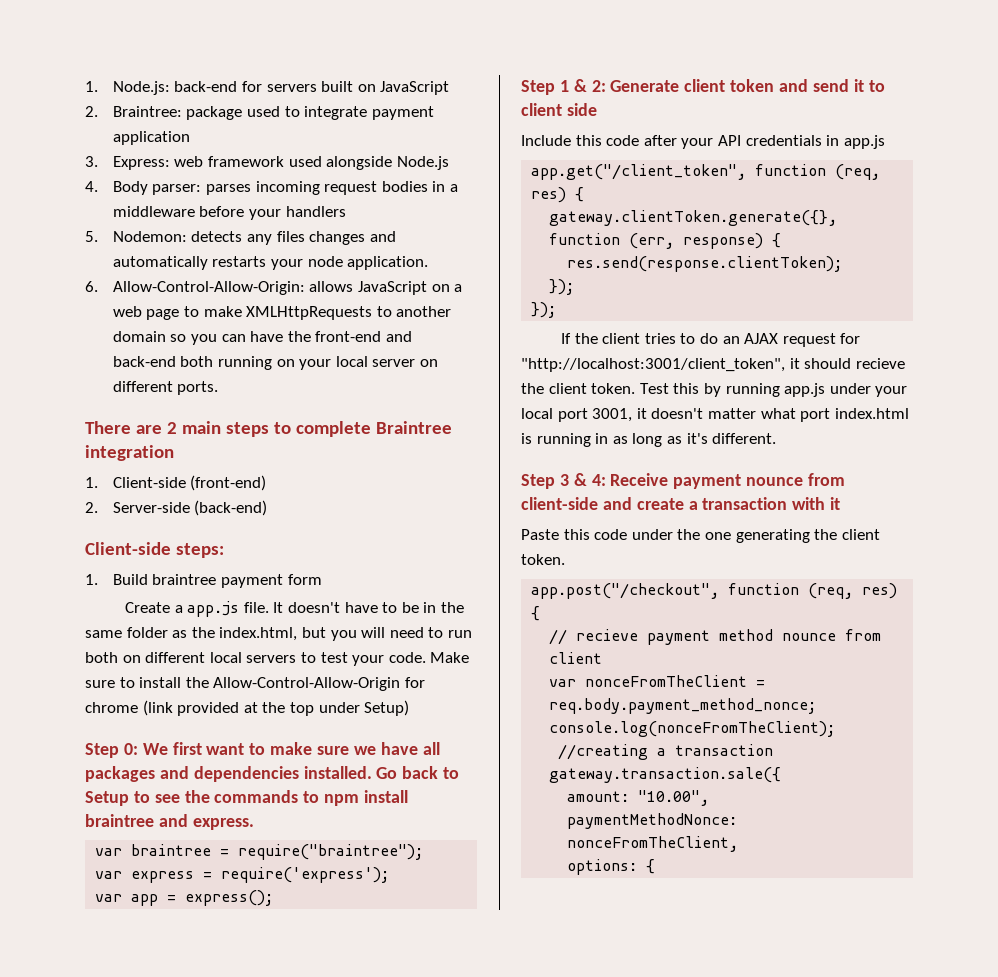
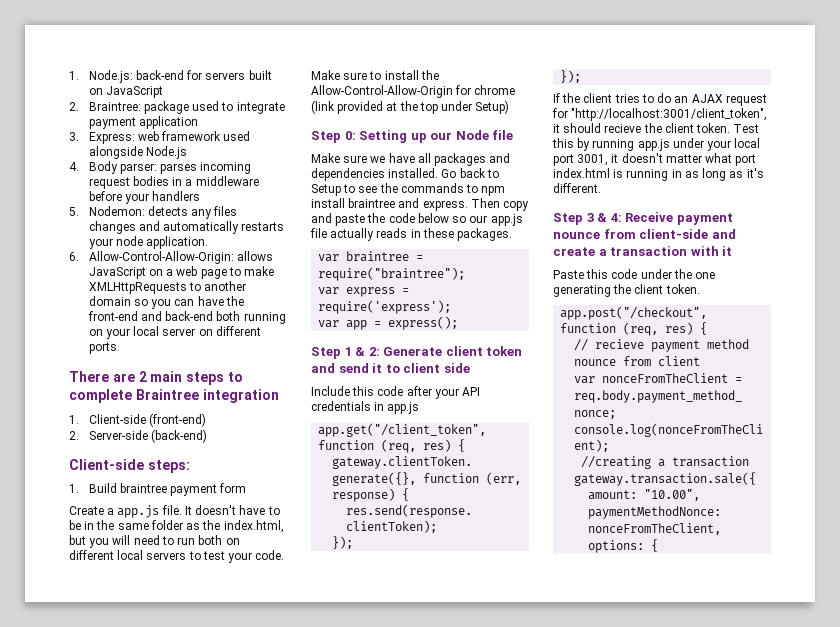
[142,742,313,755] We first want to make -> [359,130,514,143] [311,153,340,163] Setting up our Node file // Make
(254, 824) none -> [470,198,530,211] [311,213,523,226] [310,228,513,241] Then copy and paste the code below so our app.js file actually reads in these packages.

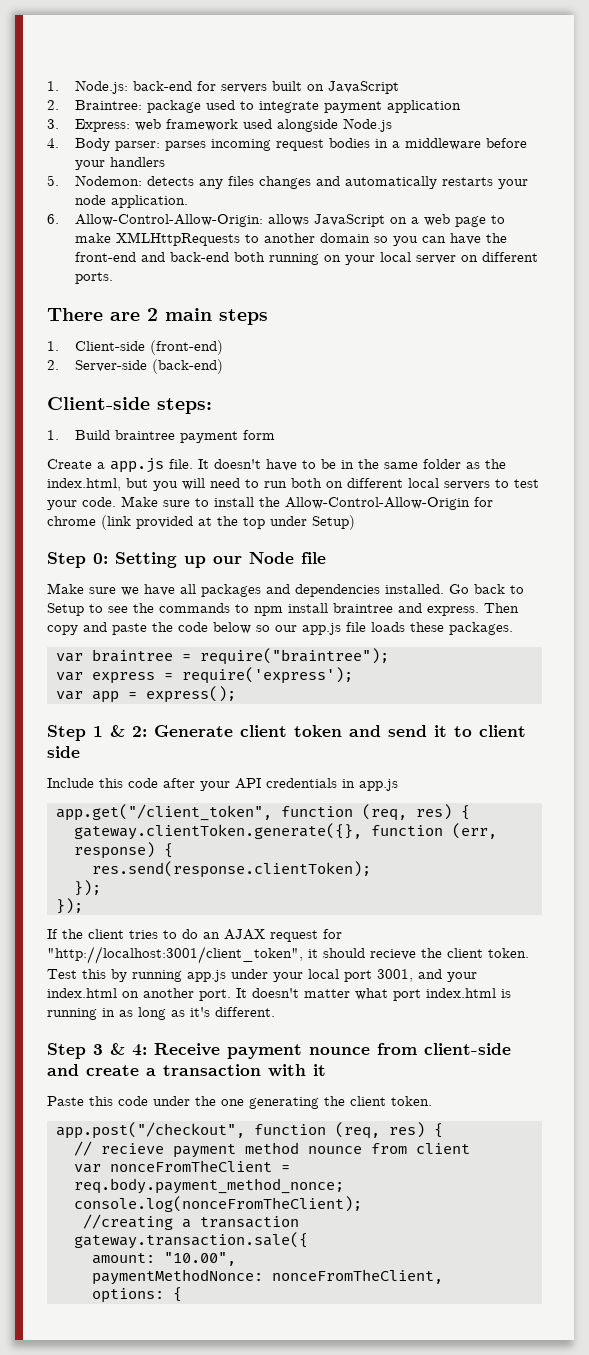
[227,372,243,382] [69,389,279,403] to complete Braintree integration -> (268, 317) none
[330,228,421,241] actually reads in -> [371,622,405,632] loads
[611,154,619,163] it -> [418,969,477,982] [47,988,247,1001] and your index.html on another port. It

